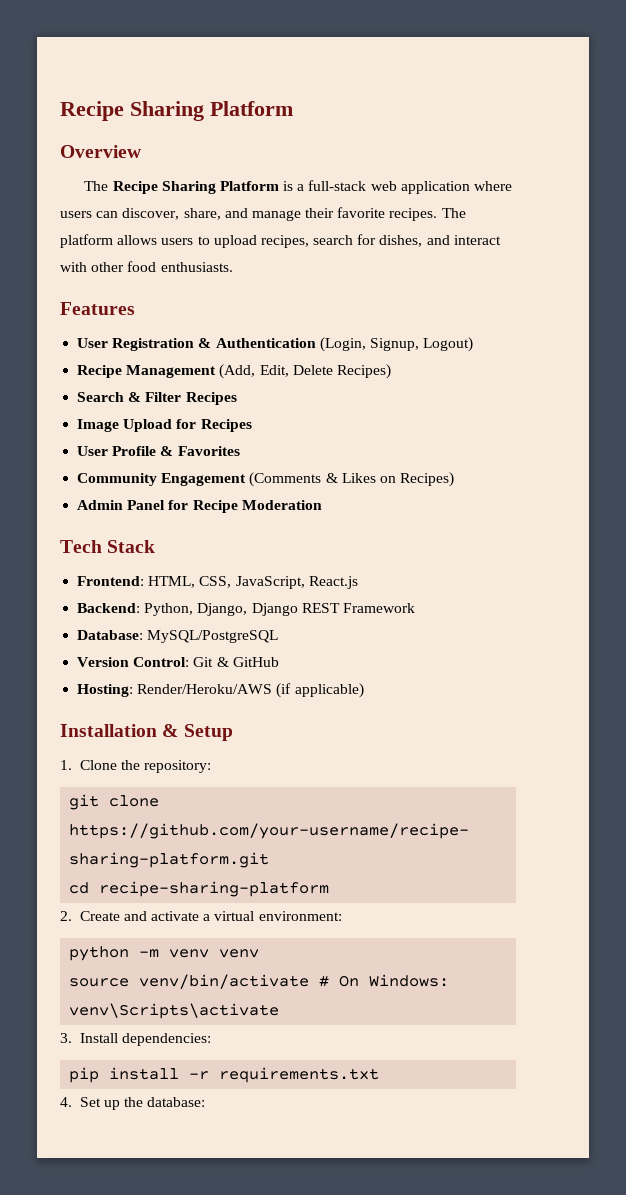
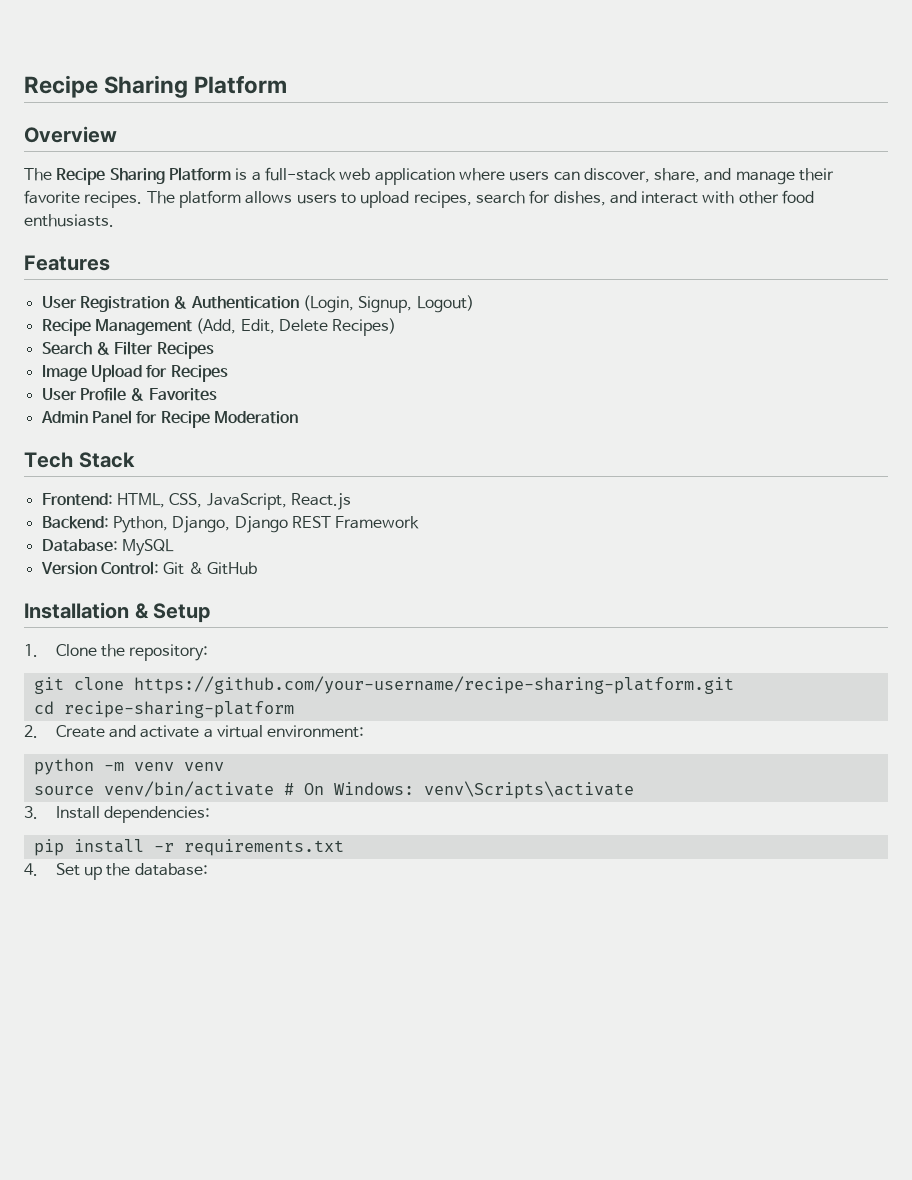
[77,472,455,487] // Community Engagement (Comments & Likes on Recipes) -> (217, 394) none
[147,630,279,643] MySQL/PostgreSQL -> [121,539,174,556] MySQL
[77,683,364,698] // Hosting: Render/Heroku/AWS (if applicable) -> (257, 568) none

